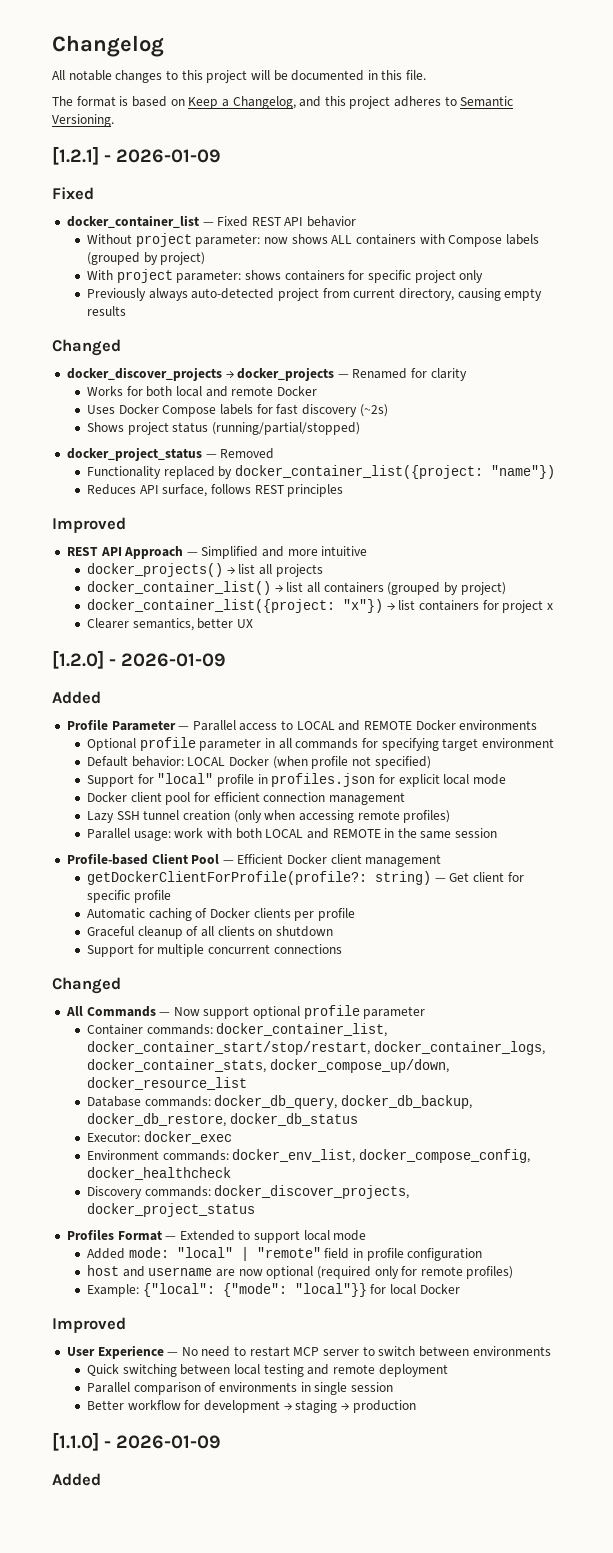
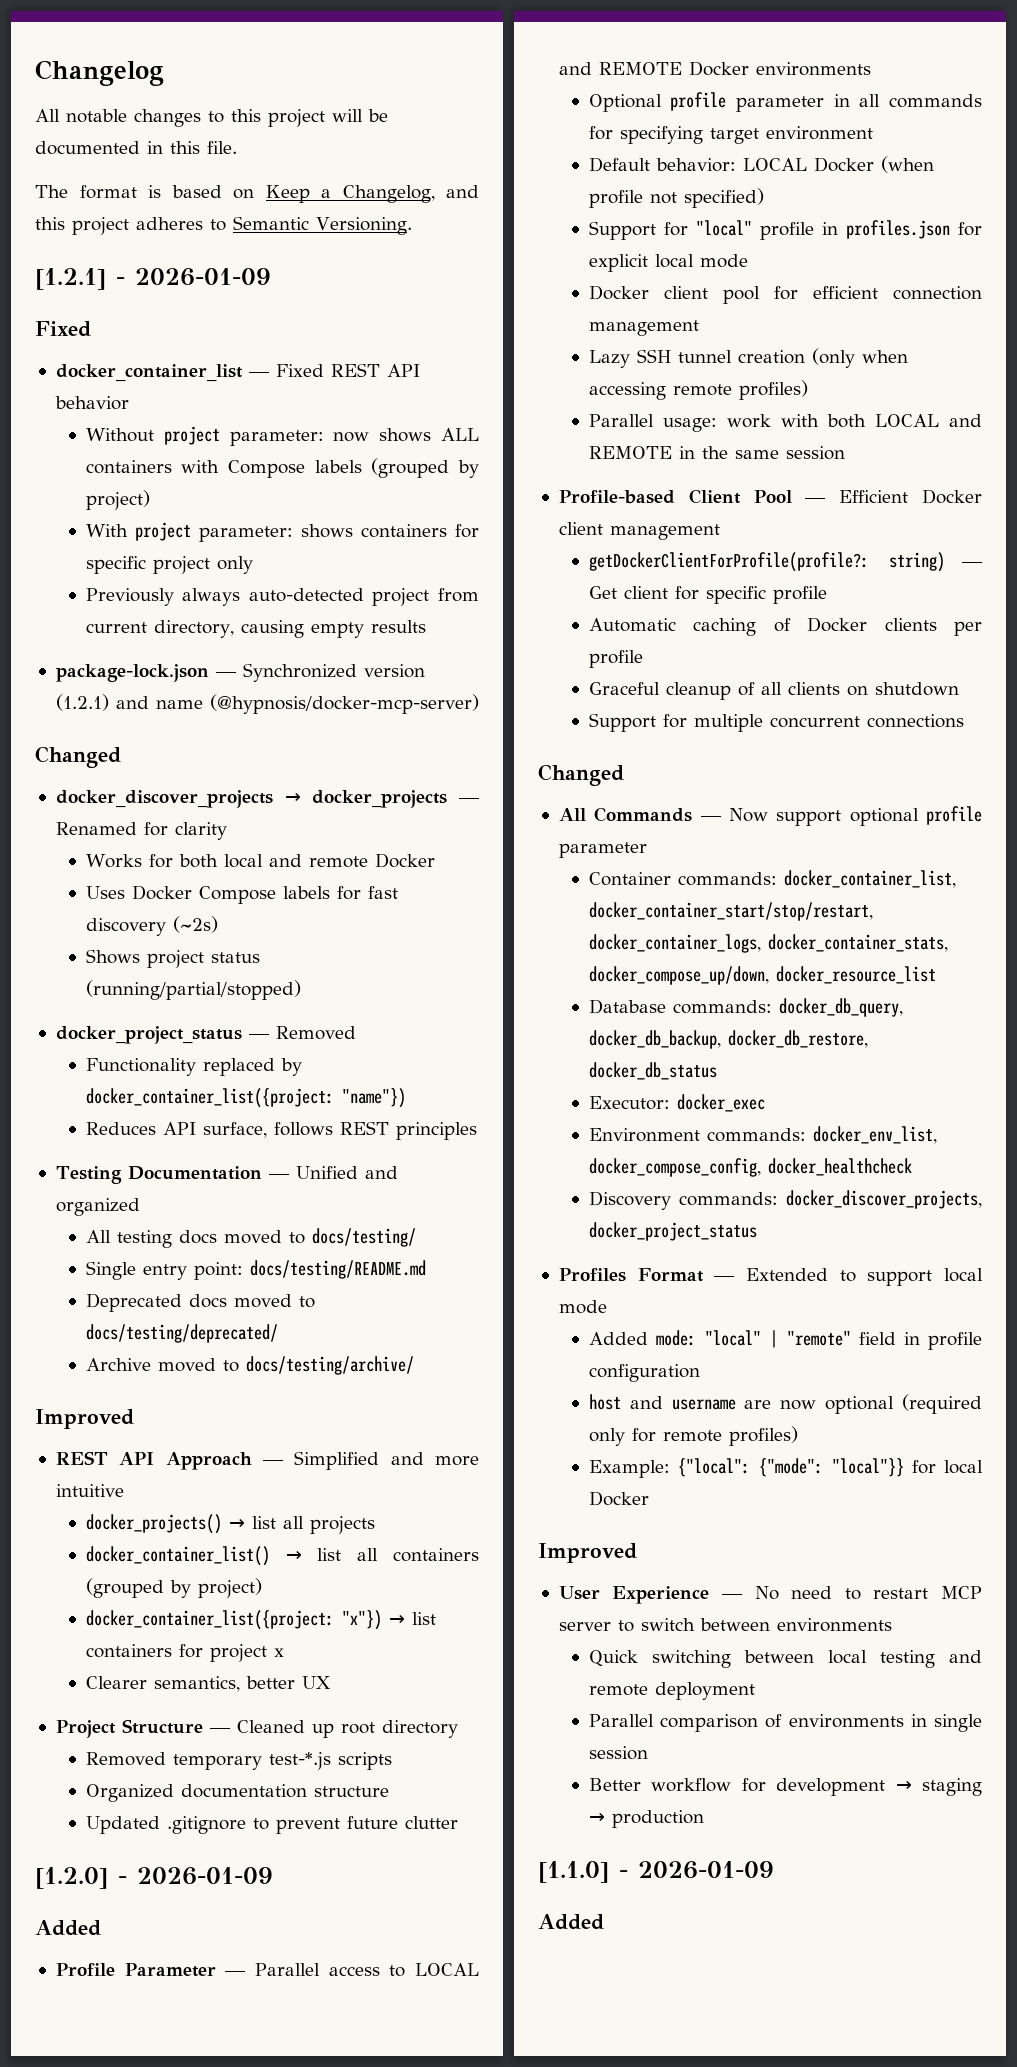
(127, 311) none -> [55,663,425,682] [55,694,479,714] // package-lock.json — Synchronized version (1.2.1) and name (@hypnosis/docker-mcp-server)
(344, 490) none -> [55,1166,398,1184] [55,1198,140,1216] [85,1228,416,1248] [85,1260,426,1280] [85,1293,315,1312] [85,1324,278,1343] [85,1356,414,1375] // Testing Documentation — Unified and organized // All testing docs moved to docs/testing/ // Single entry point: docs/testing/README.md // Deprecated docs moved to docs/testing/deprecated/ // Archive moved to docs/testing/archive/
(253, 623) none -> [55,1719,458,1738] [85,1752,392,1770] [85,1784,389,1802] [85,1816,458,1834] // Project Structure — Cleaned up root directory // Removed temporary test-*.js scripts // Organized documentation structure // Updated .gitignore to prevent future clutter

